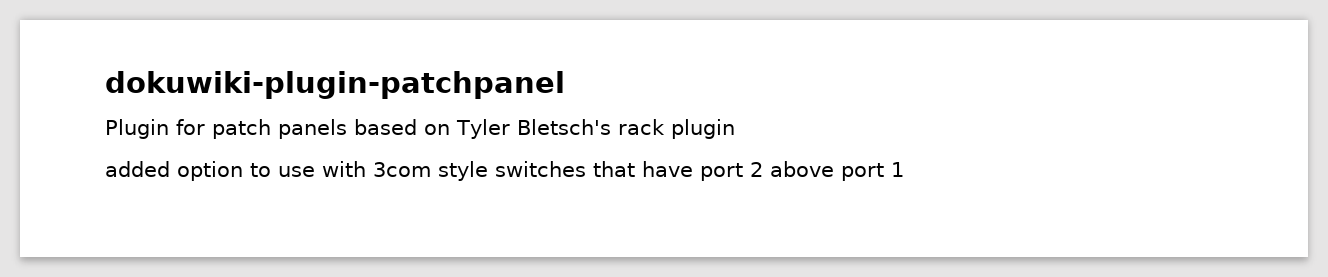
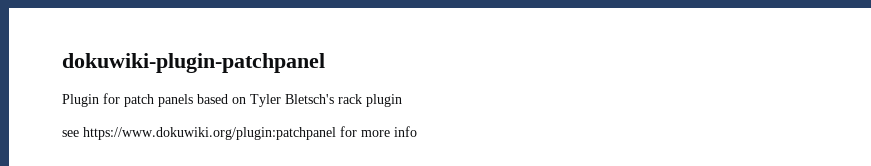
[105,161,904,181] added option to use with 3com style switches that have port 2 above port 1 -> [62,126,417,140] see https://www.dokuwiki.org/plugin:patchpanel for more info

